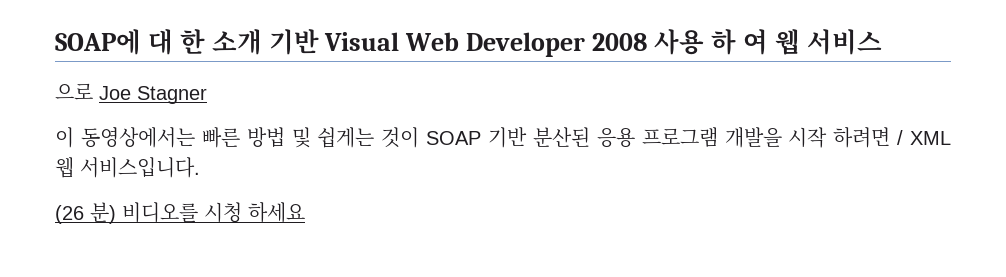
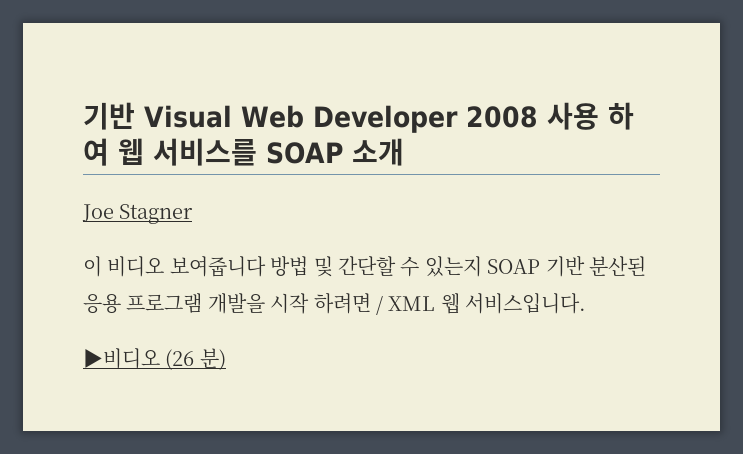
[55,29,262,55] SOAP에 대 한 소개 -> (83, 116) none
[806,29,882,55] [55,83,93,100] 서비스 // 으로 -> [153,138,404,166] 서비스를 SOAP 소개 //
[80,127,420,148] 동영상에서는 빠른 방법 및 쉽게는 것이 -> [107,256,482,277] 비디오 보여줍니다 방법 및 간단할 수 있는지
(200, 167) none -> [83,348,160,369] ▶비디오
[122,202,305,223] 비디오를 시청 하세요 -> (226, 359) none

